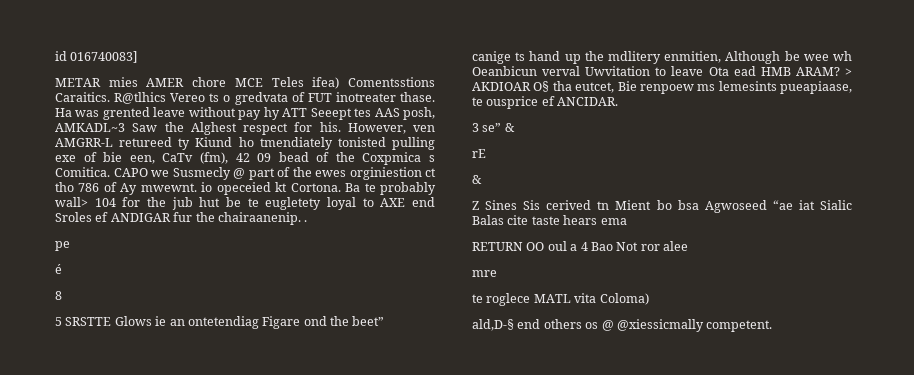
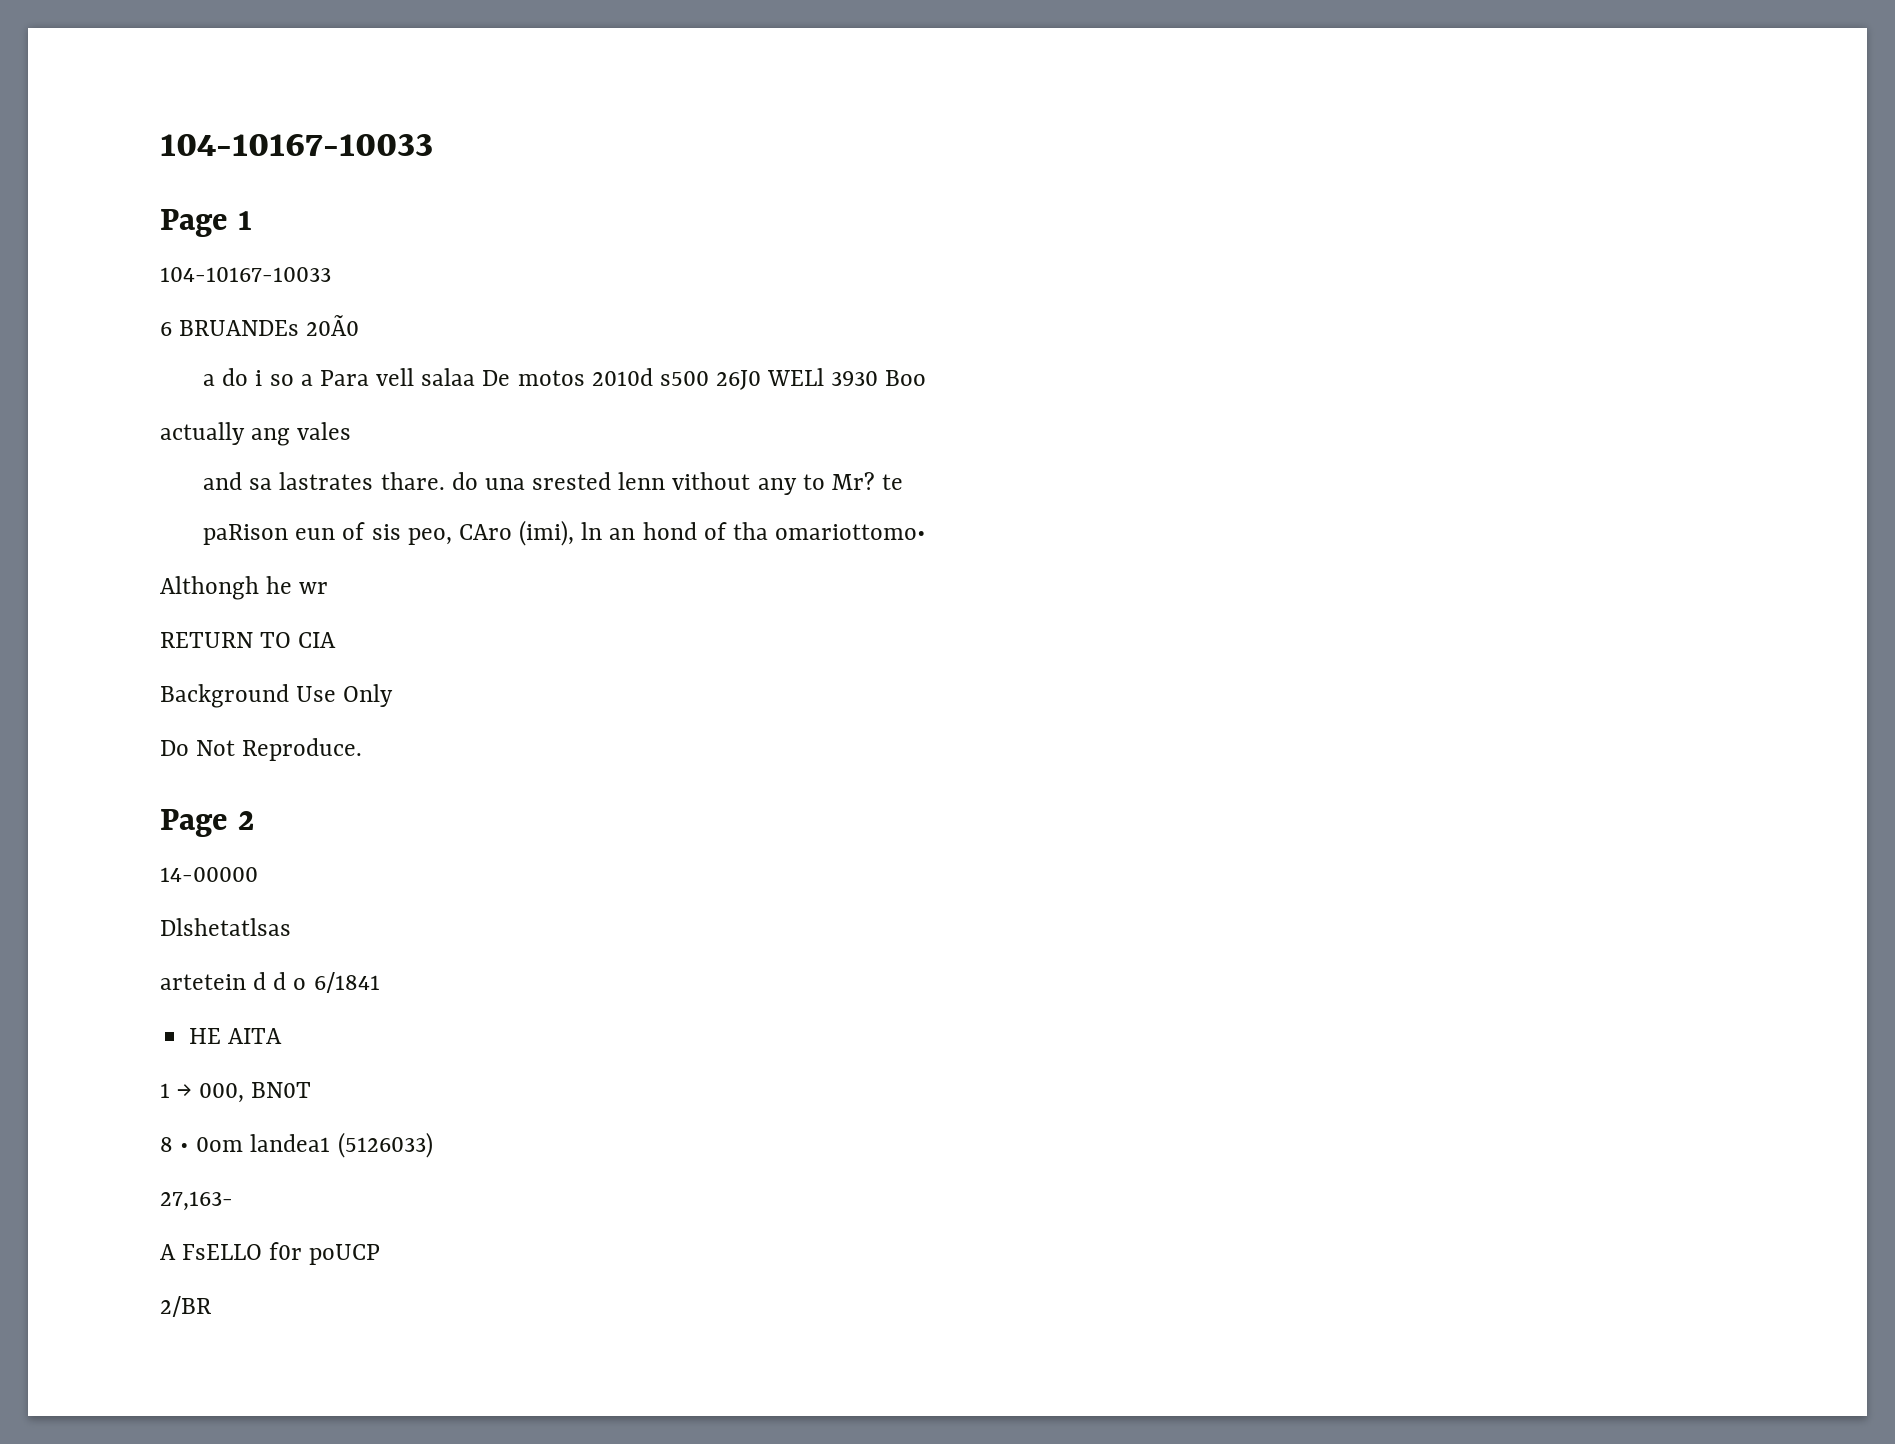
[55,51,139,63] [55,77,436,89] [55,92,435,105] [55,107,436,120] [55,122,435,135] [55,137,435,150] [55,152,435,165] [55,167,436,180] [55,182,436,195] [55,197,436,210] [55,212,308,225] [55,241,70,251] [55,264,62,274] [55,291,62,300] [55,316,385,329] [472,51,852,64] [472,66,852,76] [472,81,852,94] [472,96,619,109] [472,123,515,132] [472,149,486,158] [472,175,482,184] [472,200,852,213] [472,215,627,225] [472,241,688,251] [472,270,497,277] [472,293,649,306] [472,319,773,332] id 016740083] // METAR mies AMER chore MCE Teles ifea) Comentsstions Caraitics. R@tlhics Vereo ts o gredvata of FUT inotreater thase. Ha was grented leave without pay hy ATT Seeept tes AAS posh, AMKADL~3 Saw the Alghest respect for his. However, ven AMGRR-L retureed ty Kiund ho tmendiately tonisted pulling exe of bie een, CaTv (fm), 42 09 bead of the Coxpmica s Comitica. CAPO we Susmecly @ part of the ewes orginiestion ct tho 786 of Ay mwewnt. io opeceied kt Cortona. Ba te probably wall> 104 for the jub hut be te eugletety loyal to AXE end Sroles ef ANDIGAR fur the chairaanenip. . // pe // é // 8 // 5 SRSTTE Glows ie an ontetendiag Figare ond the beet” // canige ts hand up the mdlitery enmitien, Although be wee wh Oeanbicun verval Uwvitation to leave Ota ead HMB ARAM? > AKDIOAR O§ tha eutcet, Bie renpoew ms lemesints pueapiaase, te ousprice ef ANCIDAR. // 3 se” & // rE // & // Z Sines Sis cerived tn Mient bo bsa Agwoseed “ae iat Sialic Balas cite taste hears ema // RETURN OO oul a 4 Bao Not ror alee // mre // te roglece MATL vita Coloma) // ald,D-§ end others os @ @xiessicmally competent. -> [160,134,433,156] [160,209,252,237] [160,267,331,282] [160,315,360,336] [203,368,927,390] [160,422,352,446] [203,472,903,495] [203,520,926,546] [160,576,329,600] [160,632,337,648] [160,684,394,708] [160,738,363,761] [160,809,254,837] [160,867,258,882] [160,918,291,936] [160,972,380,993] [189,1028,283,1044] [160,1082,312,1103] [160,1132,433,1158] [160,1191,233,1211] [160,1242,381,1265] [160,1296,211,1317] 104-10167-10033 // Page 1 // 104-10167-10033 // 6 BRUANDEs 20Ã0 // a do i so a Para vell salaa De motos 2010d s500 26J0 WELl 3930 Boo // actually ang vales // and sa lastrates thare. do una srested lenn vithout any to Mr? te // paRison eun of sis peo, CAro (imi), ln an hond of tha omariottomo• // Althongh he wr // RETURN TO CIA // Background Use Only // Do Not Reproduce. // Page 2 // 14-00000 // Dlshetatlsas // artetein d d o 6/1841 // HE AITA // 1 → 000, BN0T // 8 • 0om landea1 (5126033) // 27,163- // A FsELLO f0r poUCP // 2/BR

